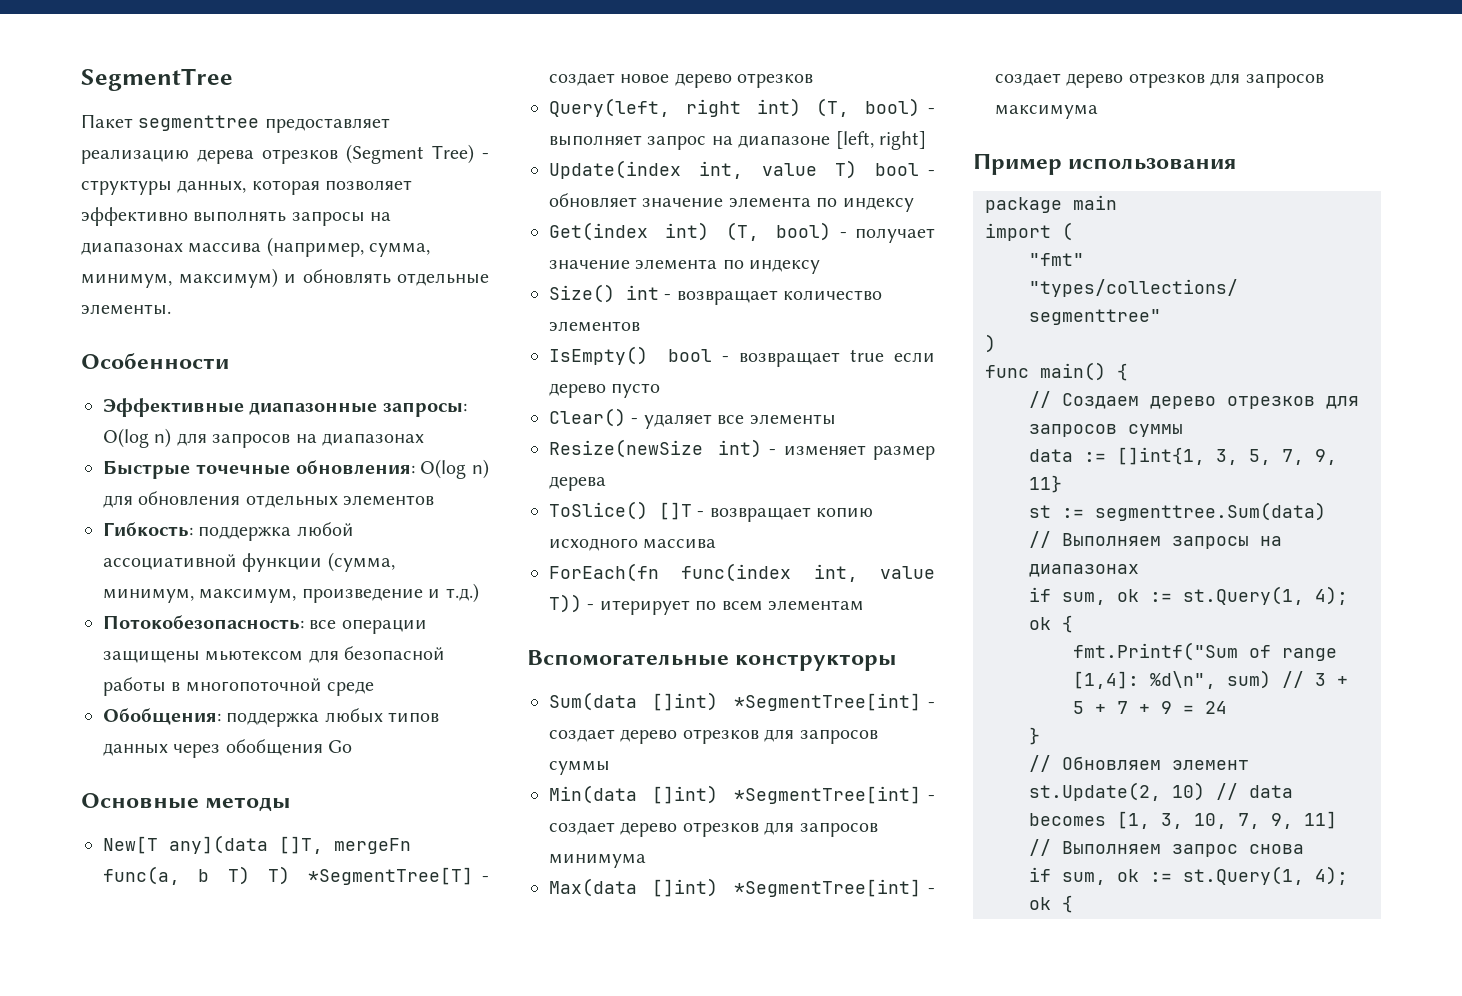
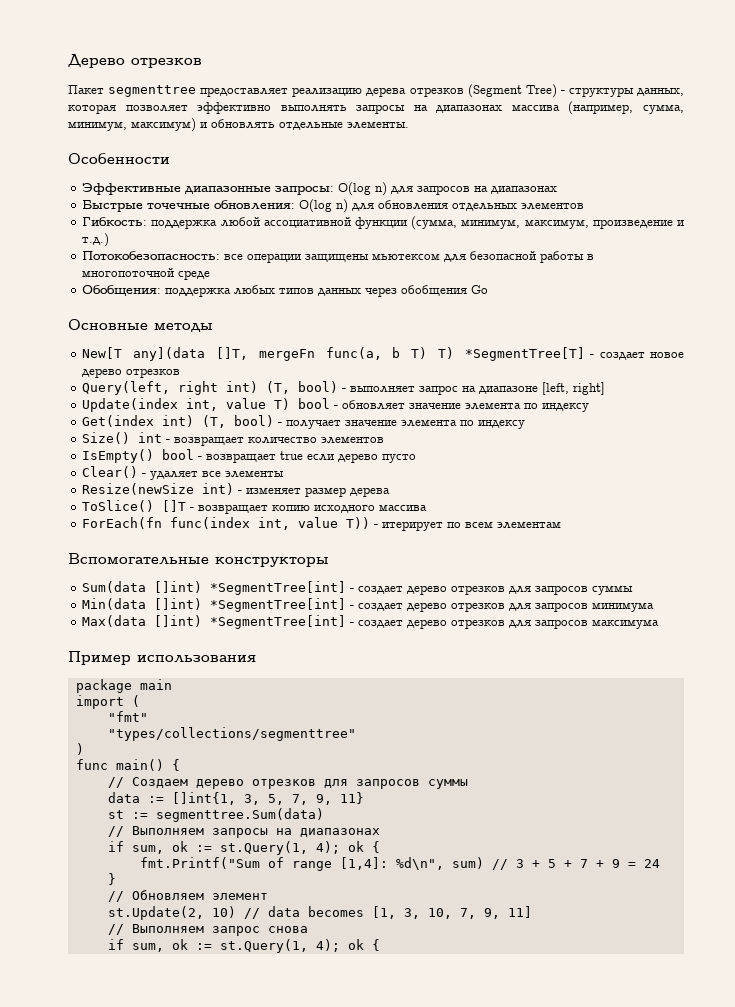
[81,68,233,91] SegmentTree -> [68,54,202,68] Дерево отрезков

